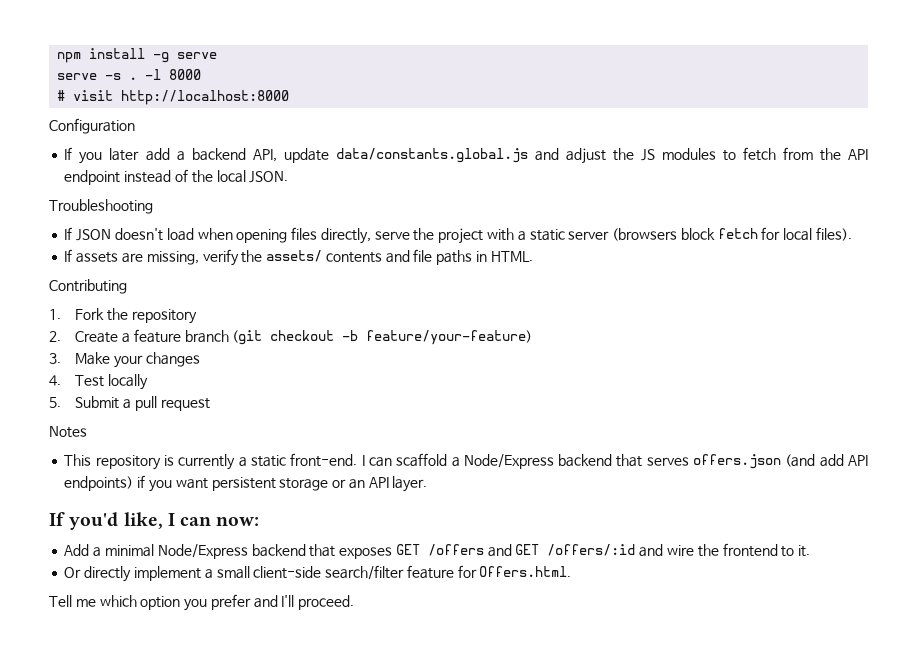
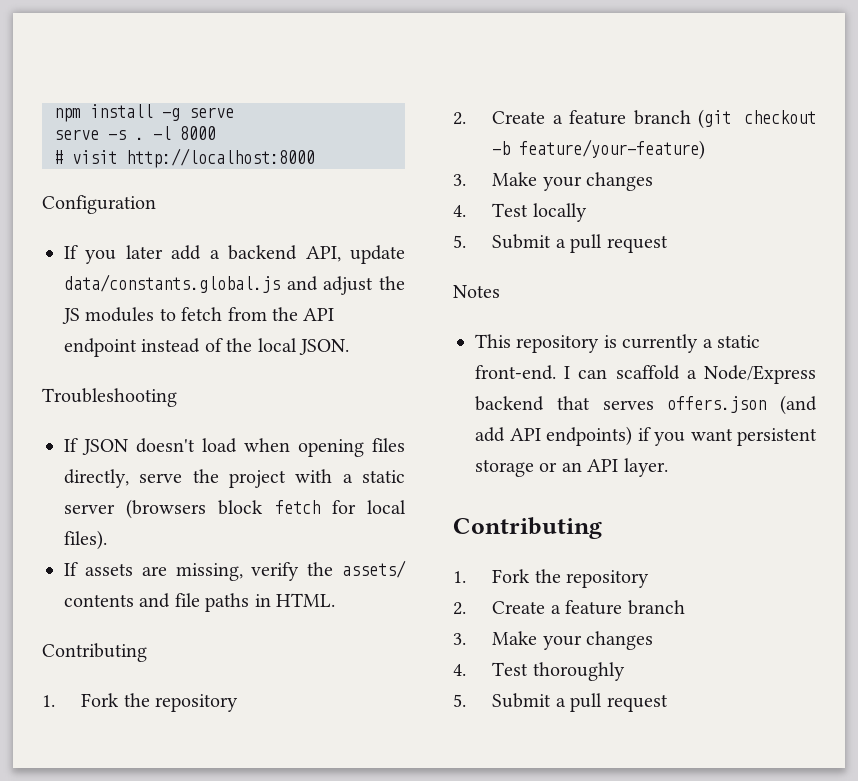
[49,512,260,530] [64,543,811,559] [64,565,572,582] [49,594,355,611] If you'd like, I can now: // Add a minimal Node/Express backend that exposes GET /offers and GET /offers/:id and wire the frontend to it. // Or directly implement a small client-side search/filter feature for Offers.html. // Tell me which option you prefer and I'll proceed. -> [453,517,602,539] [453,569,650,588] [453,600,685,615] [453,631,654,650] [453,662,625,681] [453,693,668,712] Contributing // 1. Fork the repository // 2. Create a feature branch // 3. Make your changes // 4. Test thoroughly // 5. Submit a pull request

